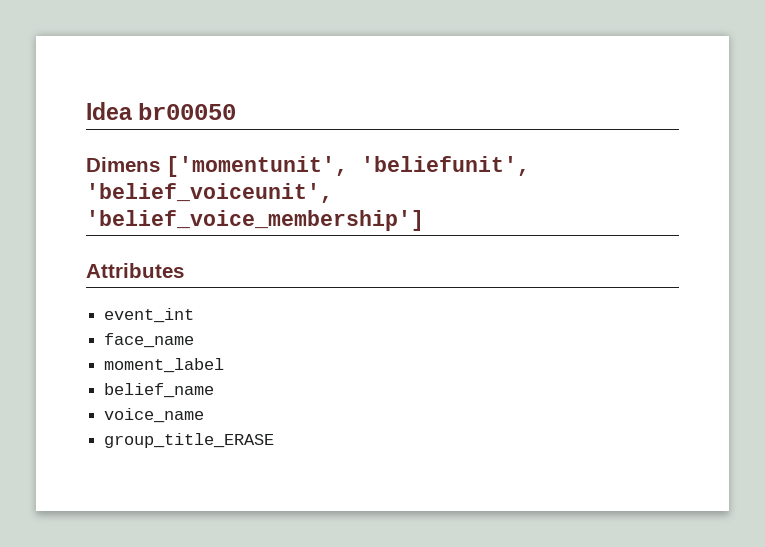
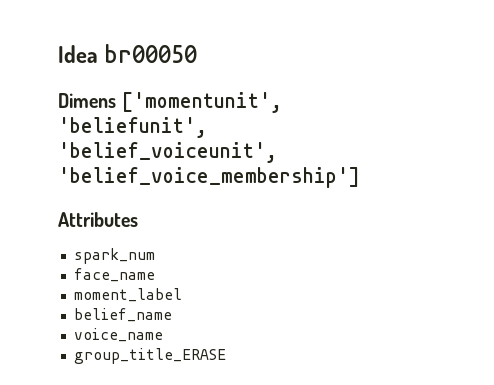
[104,308,195,323] event_int -> [73,248,155,264] spark_num

